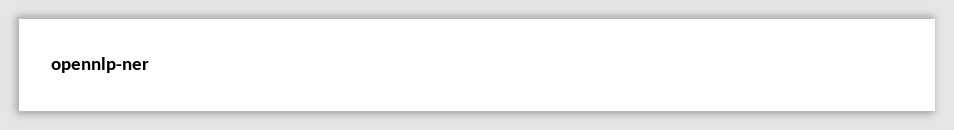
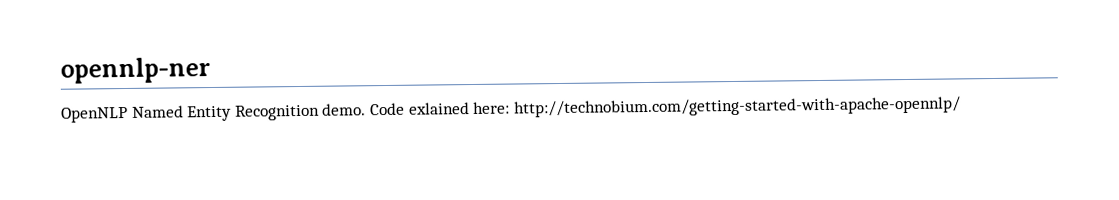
(149, 65) none -> [61,96,961,123] // OpenNLP Named Entity Recognition demo. Code exlained here: http://technobium.com/getting-started-with-apache-opennlp/

